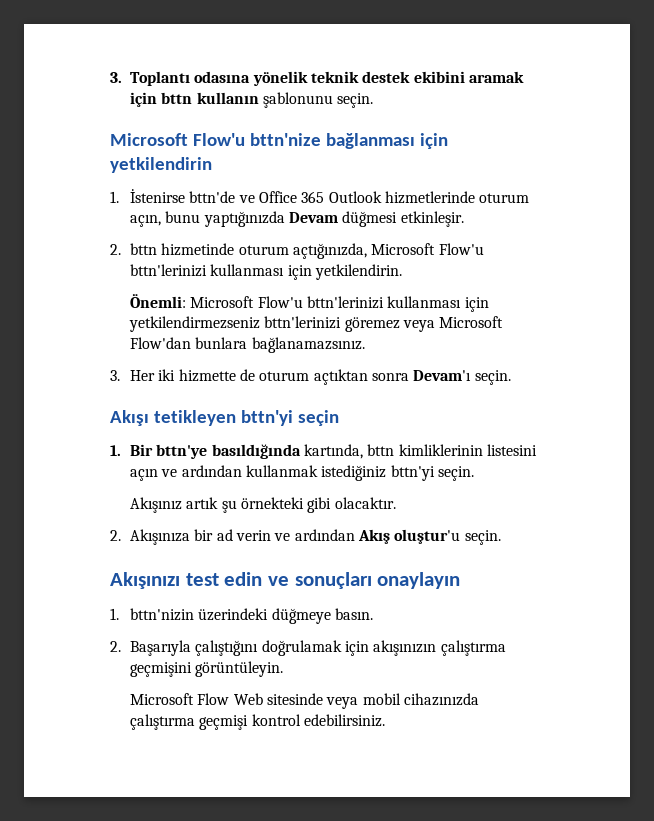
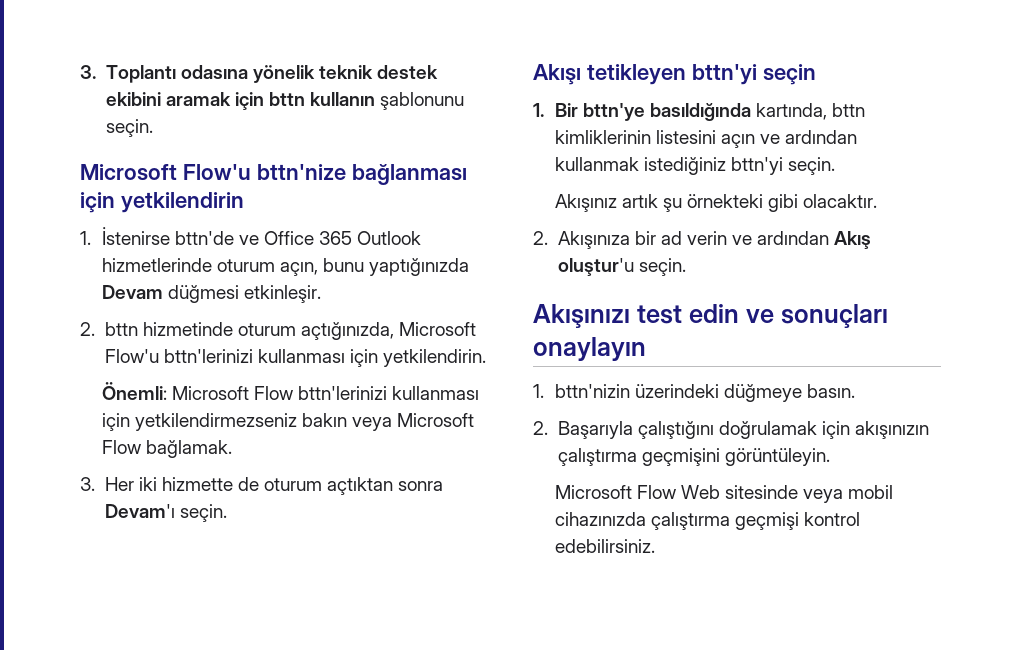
[257,296,303,308] Flow'u -> [253,386,293,400] Flow
[264,316,504,332] [130,337,365,353] bttn'lerinizi göremez veya Microsoft Flow'dan bunlara bağlanamazsınız. -> [301,413,475,431] [101,440,232,458] bakın veya Microsoft Flow bağlamak.

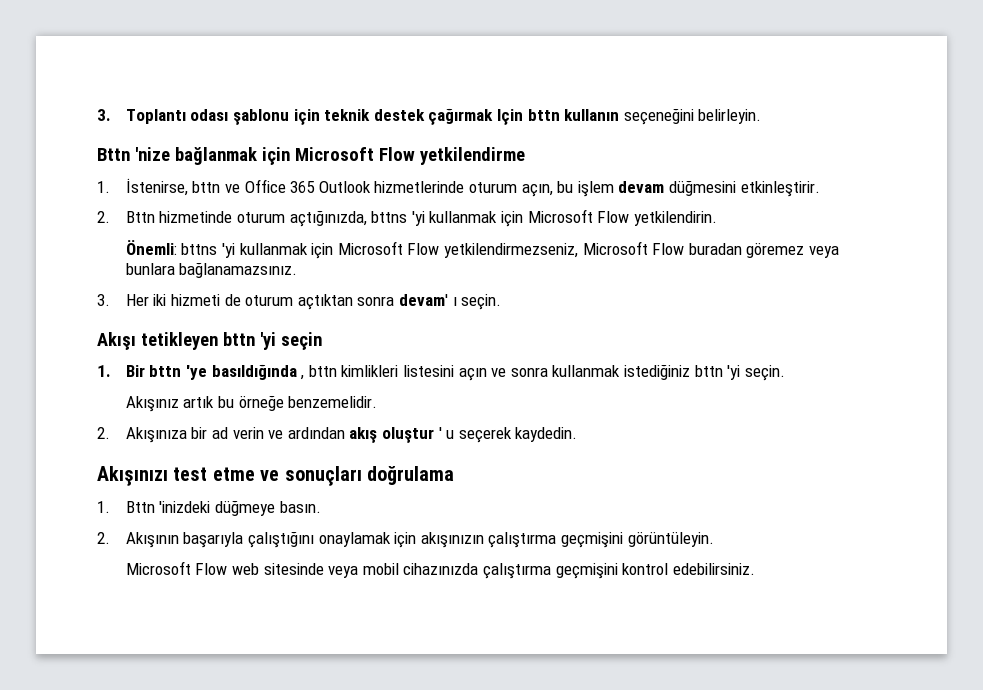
[180,65,439,83] [105,92,465,110] [105,119,153,137] [80,164,467,185] [80,192,244,213] [80,227,234,245] odasına yönelik teknik destek ekibini aramak için bttn kullanın şablonunu seçin. // Microsoft Flow'u bttn'nize bağlanması için yetkilendirin // 1. İstenirse bttn'de -> [190,108,762,125] [97,147,525,165] [97,178,221,196] odası şablonu için teknik destek çağırmak Için bttn kullanın seçeneğini belirleyin. // Bttn 'nize bağlanmak için Microsoft Flow yetkilendirme // 1. İstenirse, bttn
[323,258,470,276] [101,285,321,303] [80,322,138,336] bunu yaptığınızda Devam düğmesi etkinleşir. // 2. bttn -> [557,180,820,197] [97,211,155,223] bu işlem devam düğmesini etkinleştirir. // 2. Bttn
[399,322,477,336] [104,349,487,367] [101,382,480,400] [101,413,475,431] [101,440,232,458] Microsoft Flow'u bttn'lerinizi kullanması için yetkilendirin. // Önemli: Microsoft Flow bttn'lerinizi kullanması için yetkilendirmezseniz bakın veya Microsoft Flow bağlamak. -> [371,209,717,227] [125,240,839,259] [125,262,298,278] bttns 'yi kullanmak için Microsoft Flow yetkilendirin. // Önemli: bttns 'yi kullanmak için Microsoft Flow yetkilendirmezseniz, Microsoft Flow buradan göremez veya bunlara bağlanamazsınız.
[161,477,233,491] hizmette -> [171,294,221,306] hizmeti
[104,504,175,518] Devam'ı -> [398,294,457,306] devam' ı
[691,64,757,85] bttn'yi -> [222,332,276,350] bttn 'yi
[582,103,866,121] [554,130,651,144] bttn'ye basıldığında kartında, bttn kimliklerinin -> [149,364,399,380] bttn 'ye basıldığında , bttn kimlikleri
[785,130,858,144] ardından -> [510,367,548,377] sonra
[730,157,783,175] bttn'yi -> [694,365,741,380] bttn 'yi
[662,194,878,212] şu örnekteki gibi olacaktır. -> [218,395,378,411] bu örneğe benzemelidir.
[834,231,872,249] [557,258,686,276] Akış oluştur'u seçin. -> [349,427,578,443] akış oluştur ' u seçerek kaydedin.
[688,304,739,323] edin -> [212,467,255,481] etme
[533,337,646,361] [533,384,719,398] onaylayın // 1. bttn'nizin üzerindeki -> [367,466,454,485] [97,501,211,513] doğrulama // 1. Bttn 'inizdeki
[557,421,817,439] Başarıyla çalıştığını doğrulamak -> [125,531,391,548] Akışının başarıyla çalıştığını onaylamak
[680,485,720,499] Web -> [232,563,260,575] web
[734,512,799,530] geçmişi -> [555,563,618,579] geçmişini

